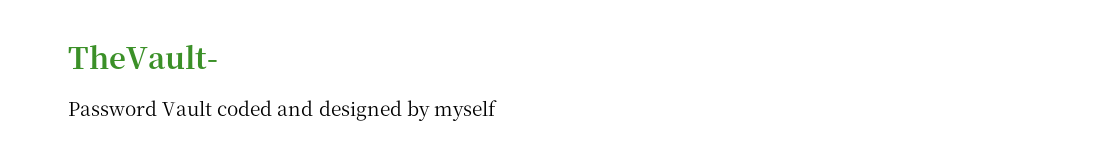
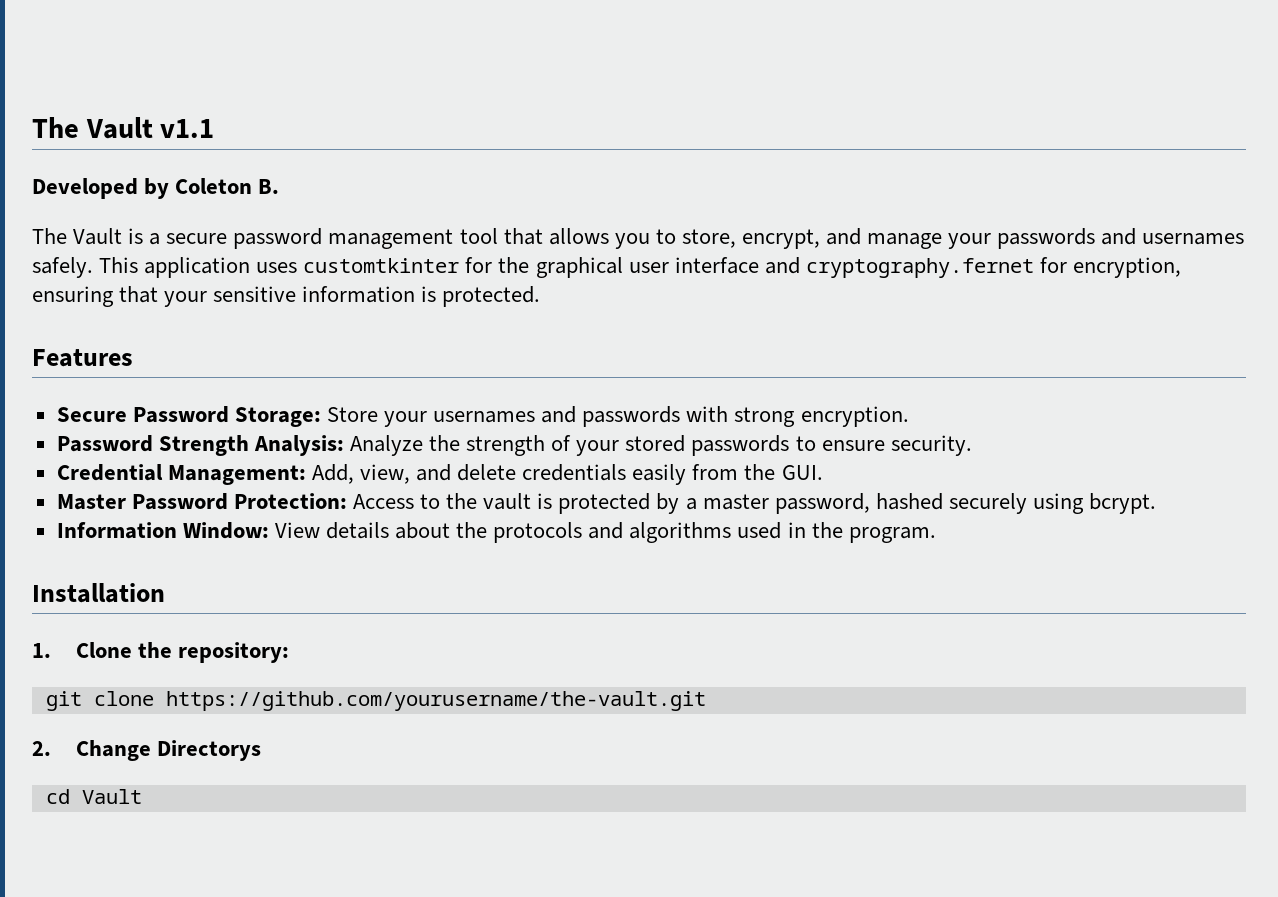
[68,44,218,69] [68,100,497,121] TheVault- // Password Vault coded and designed by myself -> [32,117,215,139] [32,178,280,199] [32,228,1245,249] [32,257,1181,278] [32,286,541,307] [32,349,133,367] [56,406,909,427] [56,435,972,456] [56,464,823,485] [56,493,1156,514] [56,522,936,543] [32,583,165,603] [32,642,290,663] [45,691,706,711] [32,740,262,761] [45,789,142,804] The Vault v1.1 // Developed by Coleton B. // The Vault is a secure password management tool that allows you to store, encrypt, and manage your passwords and usernames safely. This application uses customtkinter for the graphical user interface and cryptography.fernet for encryption, ensuring that your sensitive information is protected. // Features // Secure Password Storage: Store your usernames and passwords with strong encryption. // Password Strength Analysis: Analyze the strength of your stored passwords to ensure security. // Credential Management: Add, view, and delete credentials easily from the GUI. // Master Password Protection: Access to the vault is protected by a master password, hashed securely using bcrypt. // Information Window: View details about the protocols and algorithms used in the program. // Installation // 1. Clone the repository: // git clone https://github.com/yourusername/the-vault.git // 2. Change Directorys // cd Vault

